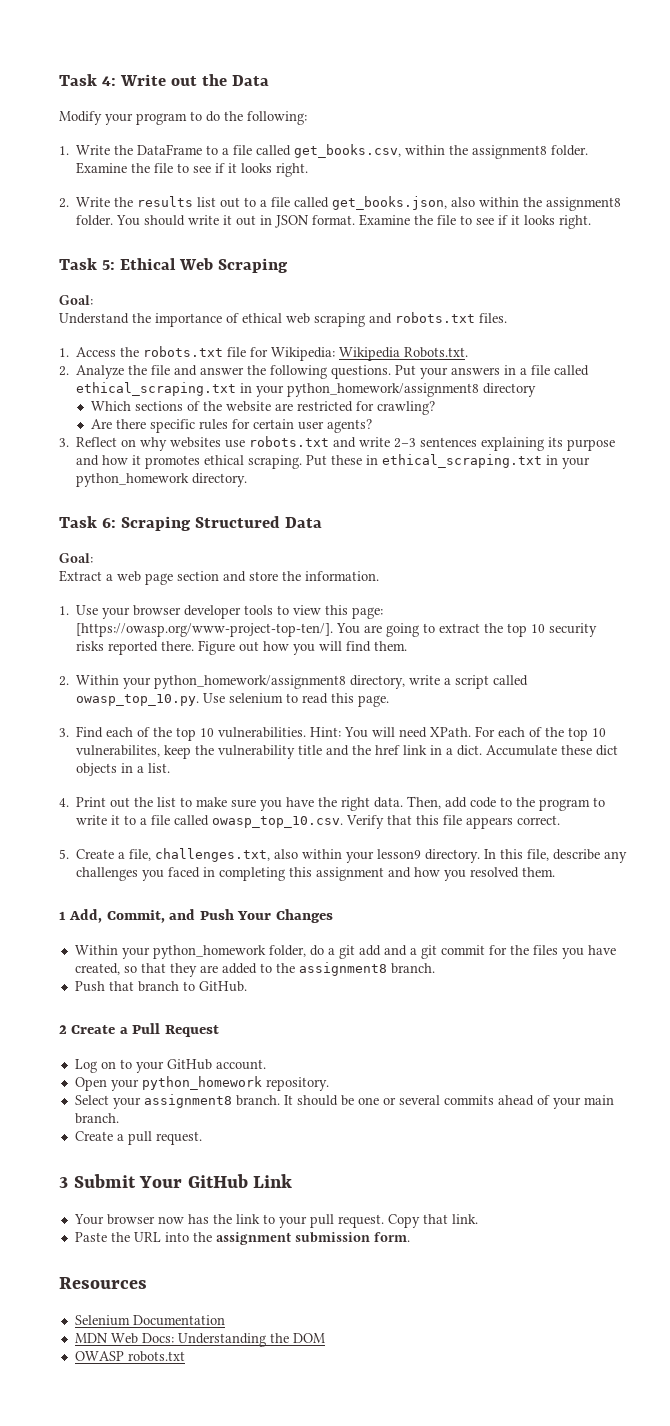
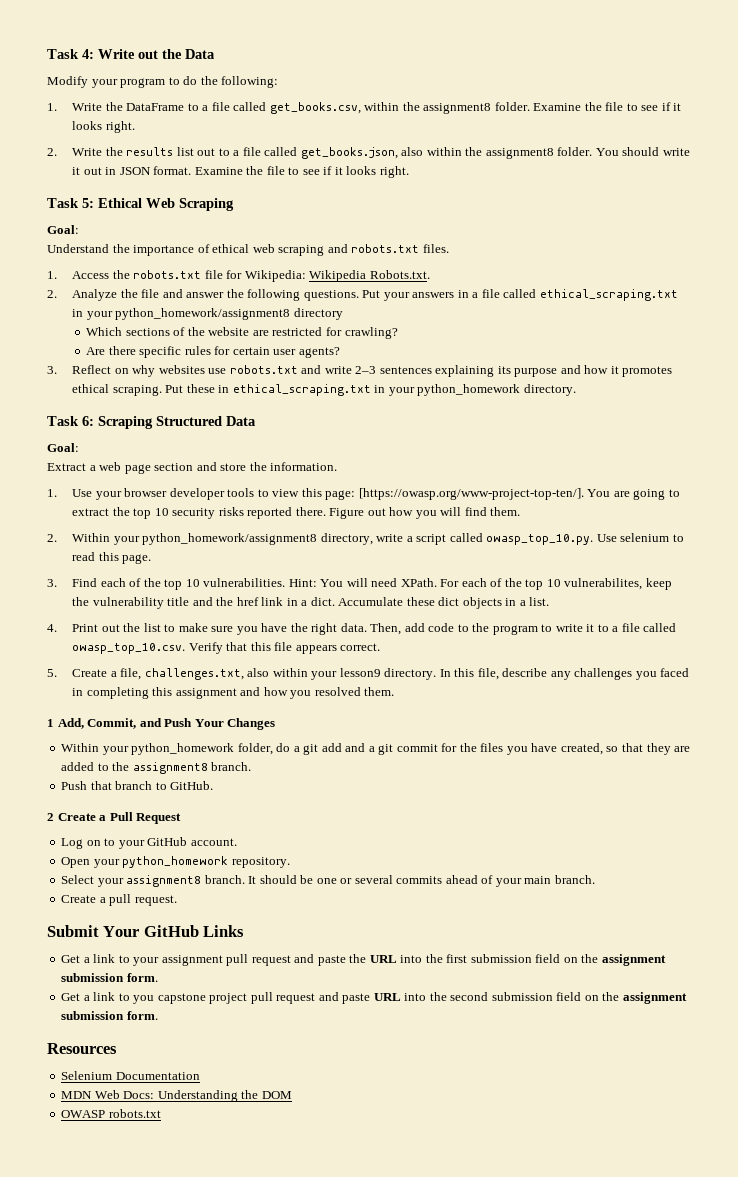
[59,1177,68,1188] 3 -> (177, 900) none
[253,1174,293,1188] [73,1214,478,1228] [74,1232,189,1242] Link // Your browser now has the link to your pull request. Copy that link. // Paste the URL into -> [203,925,245,937] [61,954,666,966] [61,973,158,982] [61,992,599,1004] Links // Get a link to your assignment pull request and paste the URL into the first submission field on the assignment submission form. // Get a link to you capstone project pull request and paste URL into the second submission field on

